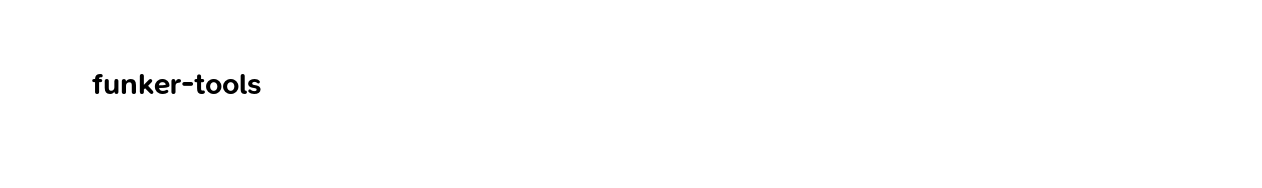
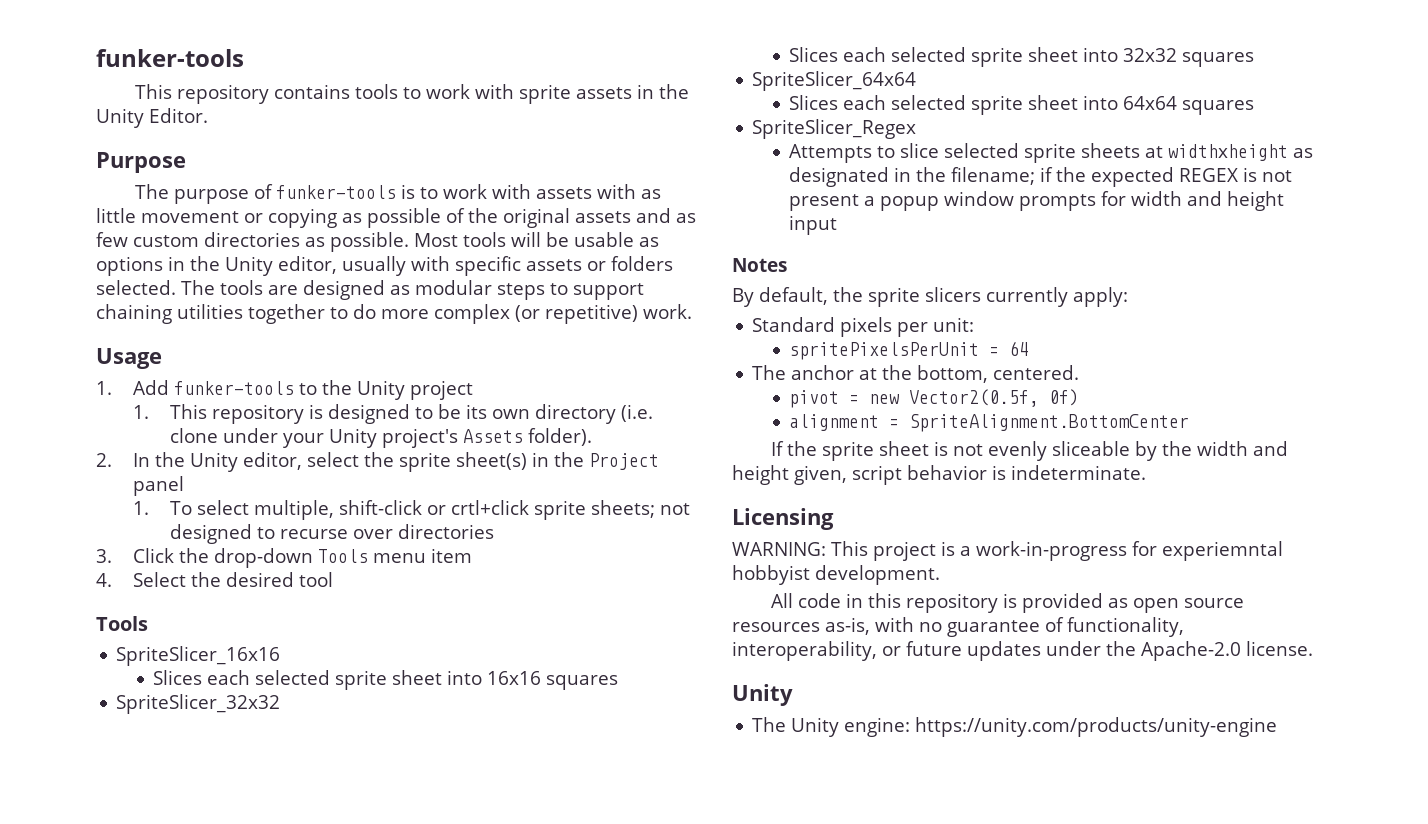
[92,73,261,95] funker-tools -> [96,49,244,67] [134,84,689,104] [96,108,208,128] [96,152,186,173] [134,184,661,204] [96,208,696,228] [96,232,659,252] [96,256,673,276] [96,280,644,300] [96,304,692,324] [96,348,162,369] [96,380,473,400] [132,404,653,424] [169,428,592,448] [96,452,659,472] [132,476,184,496] [132,500,690,520] [169,524,494,544] [96,548,472,568] [96,572,333,587] [96,616,148,631] [116,646,281,666] [153,670,619,690] [116,694,281,714] [789,47,1255,67] [752,71,917,91] [789,95,1255,115] [752,119,917,139] [789,143,1314,163] [789,167,1293,187] [789,191,1285,211] [789,215,838,235] [732,258,787,272] [732,287,1128,307] [752,317,975,337] [789,341,1030,360] [752,365,1080,383] [789,389,1080,408] [789,414,1190,432] [770,441,1288,461] [732,465,1146,485] [732,508,834,530] [732,541,1283,561] [732,565,940,585] [770,593,1244,613] [732,617,1184,637] [732,641,1313,661] [732,684,793,706] [752,717,1278,737] funker-tools // This repository contains tools to work with sprite assets in the Unity Editor. // Purpose // The purpose of funker-tools is to work with assets with as little movement or copying as possible of the original assets and as few custom directories as possible. Most tools will be usable as options in the Unity editor, usually with specific assets or folders selected. The tools are designed as modular steps to support chaining utilities together to do more complex (or repetitive) work. // Usage // 1. Add funker-tools to the Unity project // 1. This repository is designed to be its own directory (i.e. clone under your Unity project's Assets folder). // 2. In the Unity editor, select the sprite sheet(s) in the Project panel // 1. To select multiple, shift-click or crtl+click sprite sheets; not designed to recurse over directories // 3. Click the drop-down Tools menu item // 4. Select the desired tool // Tools // SpriteSlicer_16x16 // Slices each selected sprite sheet into 16x16 squares // SpriteSlicer_32x32 // Slices each selected sprite sheet into 32x32 squares // SpriteSlicer_64x64 // Slices each selected sprite sheet into 64x64 squares // SpriteSlicer_Regex // Attempts to slice selected sprite sheets at widthxheight as designated in the filename; if the expected REGEX is not present a popup window prompts for width and height input // Notes // By default, the sprite slicers currently apply: // Standard pixels per unit: // spritePixelsPerUnit = 64 // The anchor at the bottom, centered. // pivot = new Vector2(0.5f, 0f) // alignment = SpriteAlignment.BottomCenter // If the sprite sheet is not evenly sliceable by the width and height given, script behavior is indeterminate. // Licensing // WARNING: This project is a work-in-progress for experiemntal hobbyist development. // All code in this repository is provided as open source resources as-is, with no guarantee of functionality, interoperability, or future updates under the Apache-2.0 license. // Unity // The Unity engine: https://unity.com/products/unity-engine

